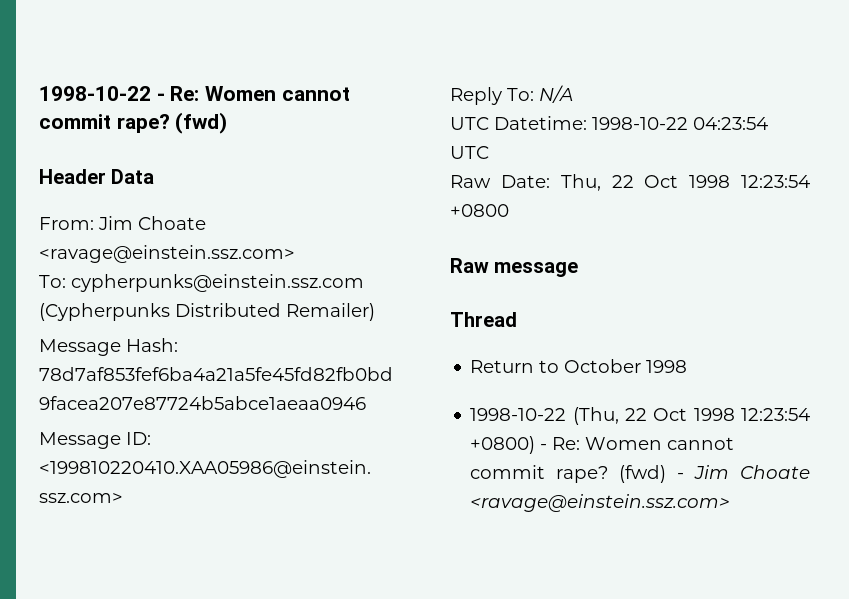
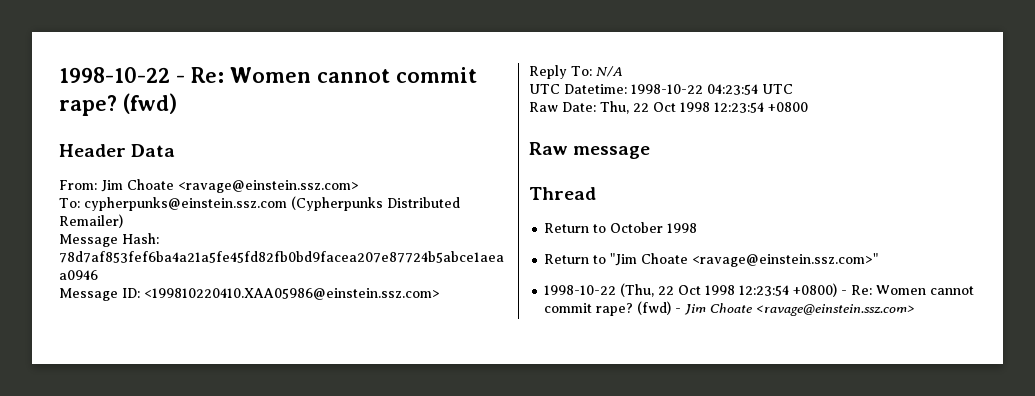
(688, 366) none -> [544,253,879,267] // Return to "Jim Choate <ravage@einstein.ssz.com>"

